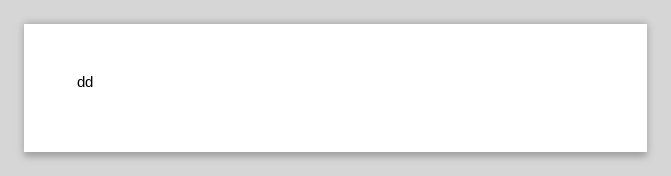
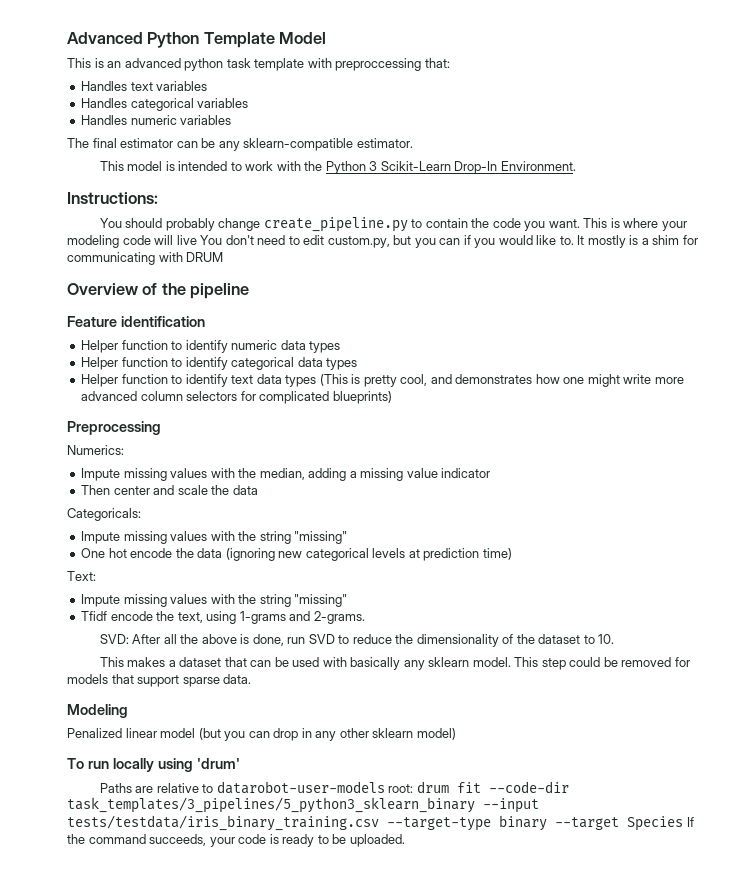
[77,76,93,87] dd -> [67,32,327,48] [67,58,450,71] [81,81,208,91] [81,98,249,111] [81,115,232,125] [67,138,413,151] [99,161,576,174] [67,192,158,204] [99,217,687,232] [67,235,698,248] [67,252,224,265] [67,283,250,299] [67,316,205,327] [81,340,341,353] [81,357,358,370] [81,374,684,387] [81,391,392,404] [67,421,161,435] [67,445,124,455] [81,468,491,481] [81,485,258,495] [67,508,141,521] [81,531,348,544] [81,548,512,561] [67,571,96,581] [81,594,348,607] [81,611,365,624] [99,634,615,647] [99,657,690,670] [67,674,252,687] [67,704,128,718] [67,728,456,741] [67,758,240,772] [99,781,569,794] [67,797,539,813] [67,815,694,831] [67,834,405,847] Advanced Python Template Model // This is an advanced python task template with preproccessing that: // Handles text variables // Handles categorical variables // Handles numeric variables // The final estimator can be any sklearn-compatible estimator. // This model is intended to work with the Python 3 Scikit-Learn Drop-In Environment. // Instructions: // You should probably change create_pipeline.py to contain the code you want. This is where your modeling code will live You don't need to edit custom.py, but you can if you would like to. It mostly is a shim for communicating with DRUM // Overview of the pipeline // Feature identification // Helper function to identify numeric data types // Helper function to identify categorical data types // Helper function to identify text data types (This is pretty cool, and demonstrates how one might write more advanced column selectors for complicated blueprints) // Preprocessing // Numerics: // Impute missing values with the median, adding a missing value indicator // Then center and scale the data // Categoricals: // Impute missing values with the string "missing" // One hot encode the data (ignoring new categorical levels at prediction time) // Text: // Impute missing values with the string "missing" // Tfidf encode the text, using 1-grams and 2-grams. // SVD: After all the above is done, run SVD to reduce the dimensionality of the dataset to 10. // This makes a dataset that can be used with basically any sklearn model. This step could be removed for models that support sparse data. // Modeling // Penalized linear model (but you can drop in any other sklearn model) // To run locally using 'drum' // Paths are relative to datarobot-user-models root: drum fit --code-dir task_templates/3_pipelines/5_python3_sklearn_binary --input tests/testdata/iris_binary_training.csv --target-type binary --target Species If the command succeeds, your code is ready to be uploaded.

